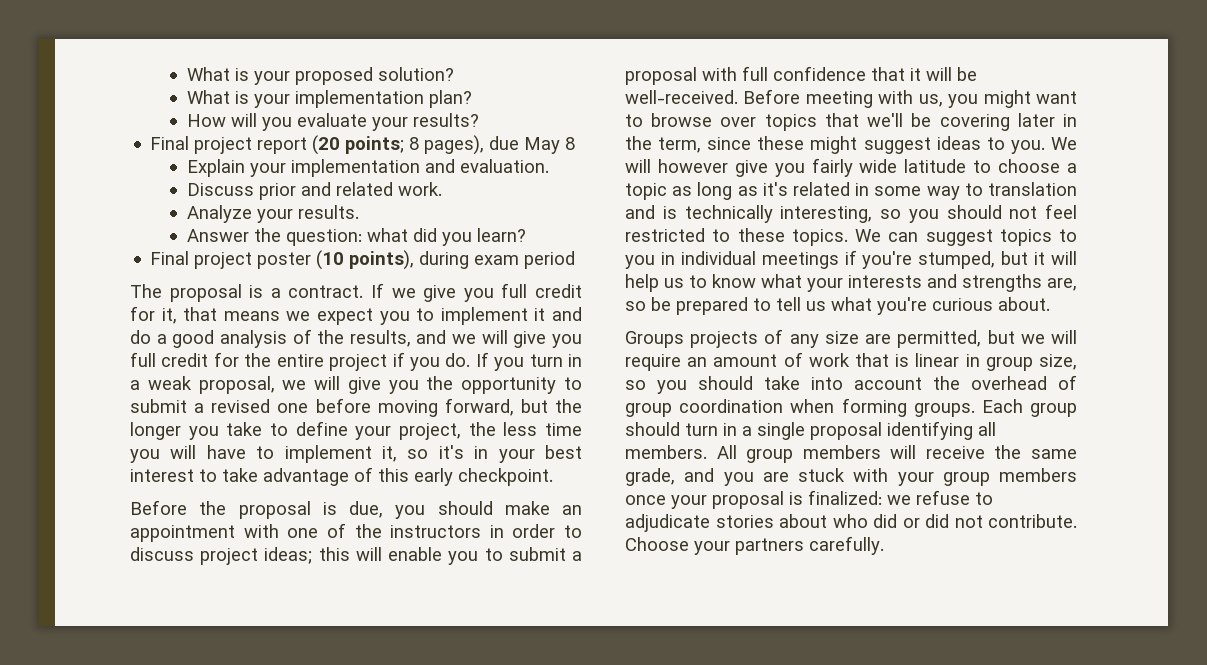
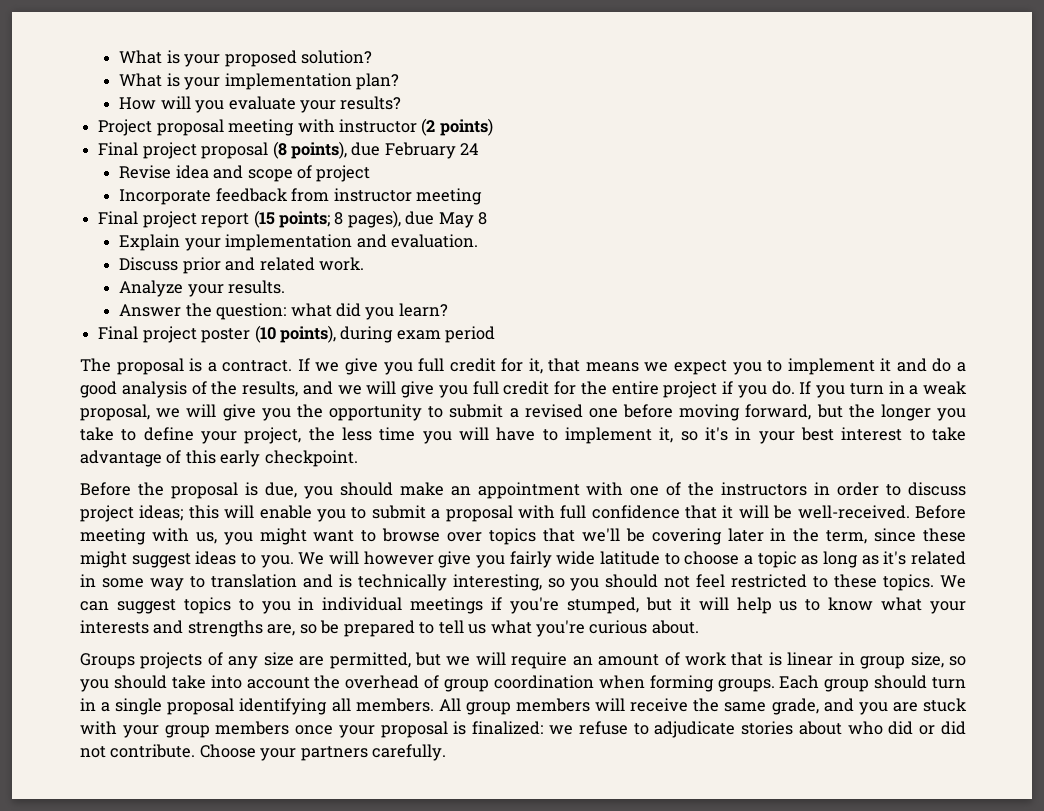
(479, 120) none -> [98,118,493,136] [98,141,480,159] [119,165,371,182] [119,188,482,205] // Project proposal meeting with instructor (2 points) // Final project proposal (8 points), due February 24 // Revise idea and scope of project // Incorporate feedback from instructor meeting
[312,135,341,155] (20 -> [253,210,275,228] (15

